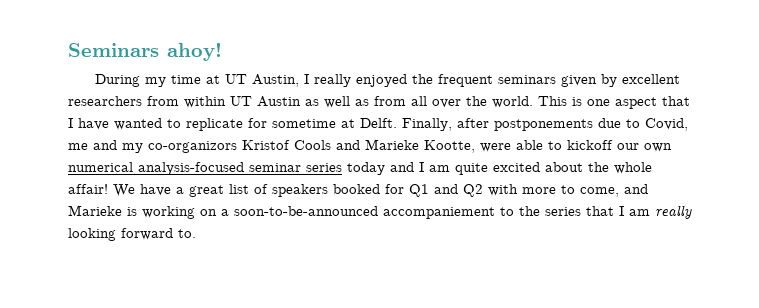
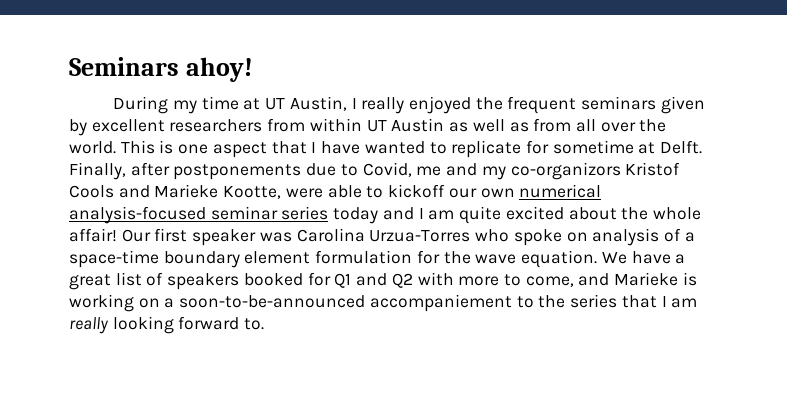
(108, 189) none -> [121,228,695,246] [69,250,598,268] Our first speaker was Carolina Urzua-Torres who spoke on analysis of a space-time boundary element formulation for the wave equation.

